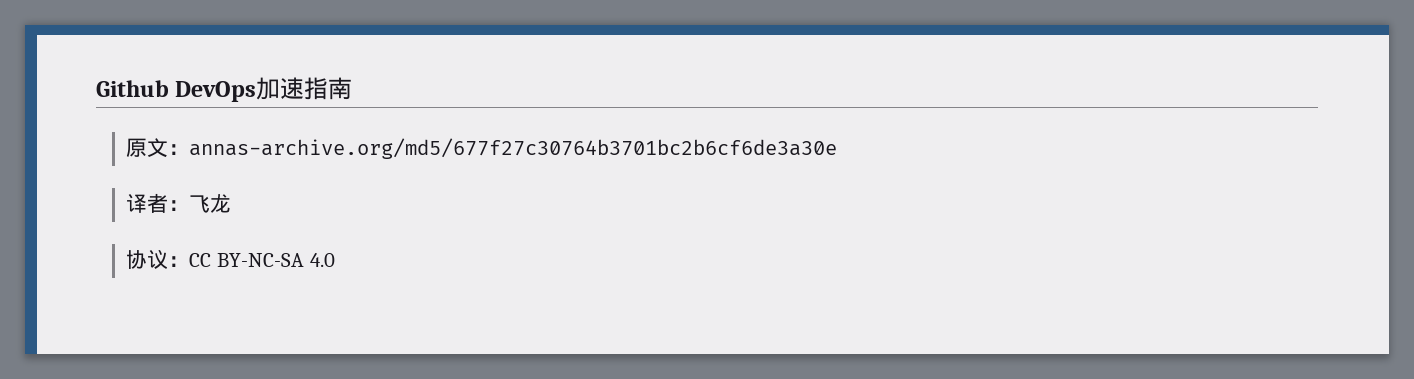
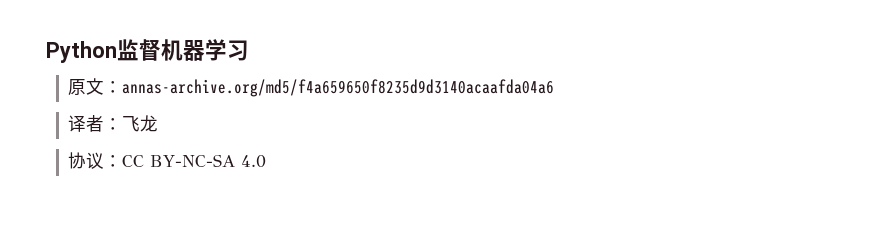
[96,77,353,102] Github DevOps加速指南 -> [46,39,249,63] Python监督机器学习
[189,138,838,159] annas-archive.org/md5/677f27c30764b3701bc2b6cf6de3a30e -> [122,79,555,97] annas-archive.org/md5/f4a659650f8235d9d3140acaafda04a6

